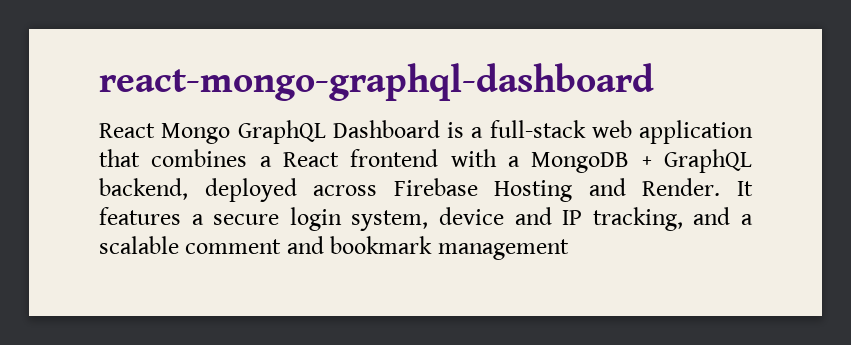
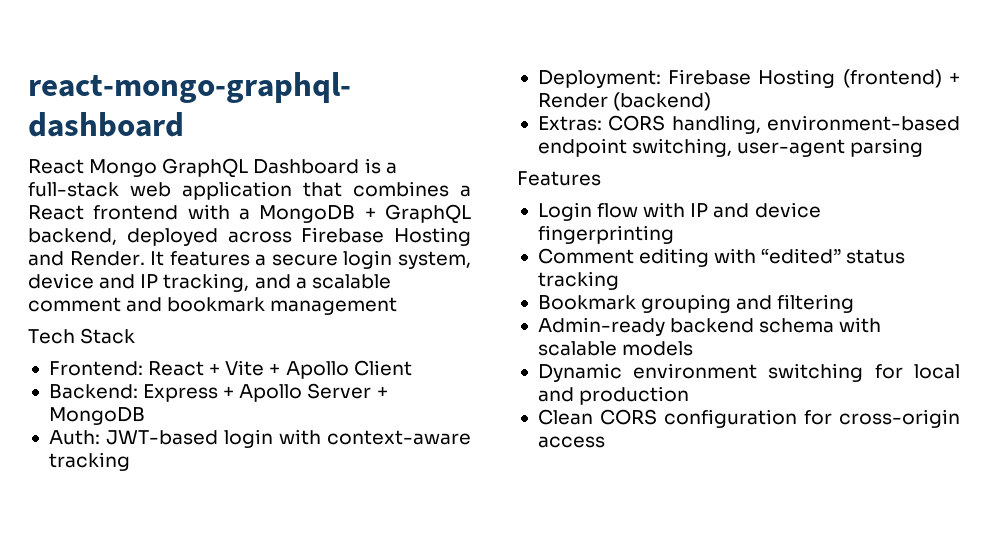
(569, 249) none -> [28,328,136,344] [48,360,412,379] [48,383,388,402] [48,407,145,425] [48,429,472,448] [48,452,130,471] [537,69,961,88] [537,92,712,111] [537,115,960,134] [537,138,924,157] [517,171,601,186] [537,202,821,221] [537,225,674,244] [537,248,906,267] [537,271,619,290] [537,294,855,313] [537,317,882,336] [537,341,694,356] [537,363,961,382] [537,386,690,405] [537,409,961,428] [537,436,605,448] // Tech Stack // Frontend: React + Vite + Apollo Client // Backend: Express + Apollo Server + MongoDB // Auth: JWT-based login with context-aware tracking // Deployment: Firebase Hosting (frontend) + Render (backend) // Extras: CORS handling, environment-based endpoint switching, user-agent parsing // Features // Login flow with IP and device fingerprinting // Comment editing with “edited” status tracking // Bookmark grouping and filtering // Admin-ready backend schema with scalable models // Dynamic environment switching for local and production // Clean CORS configuration for cross-origin access

